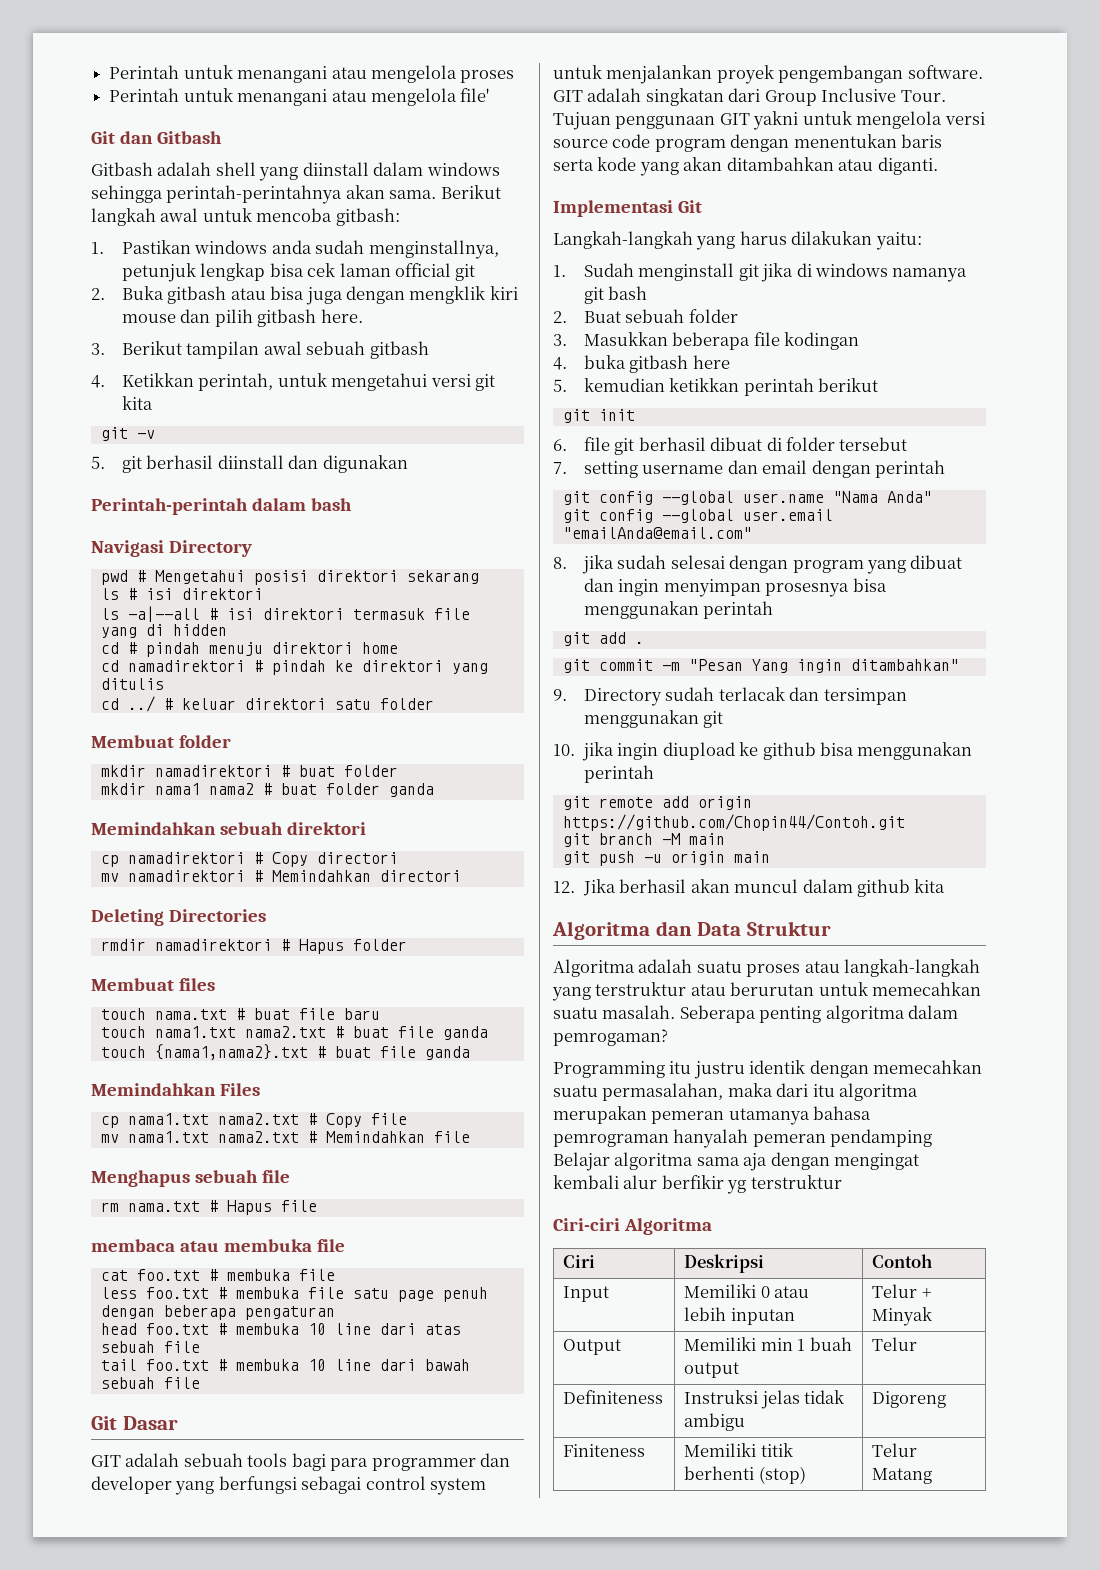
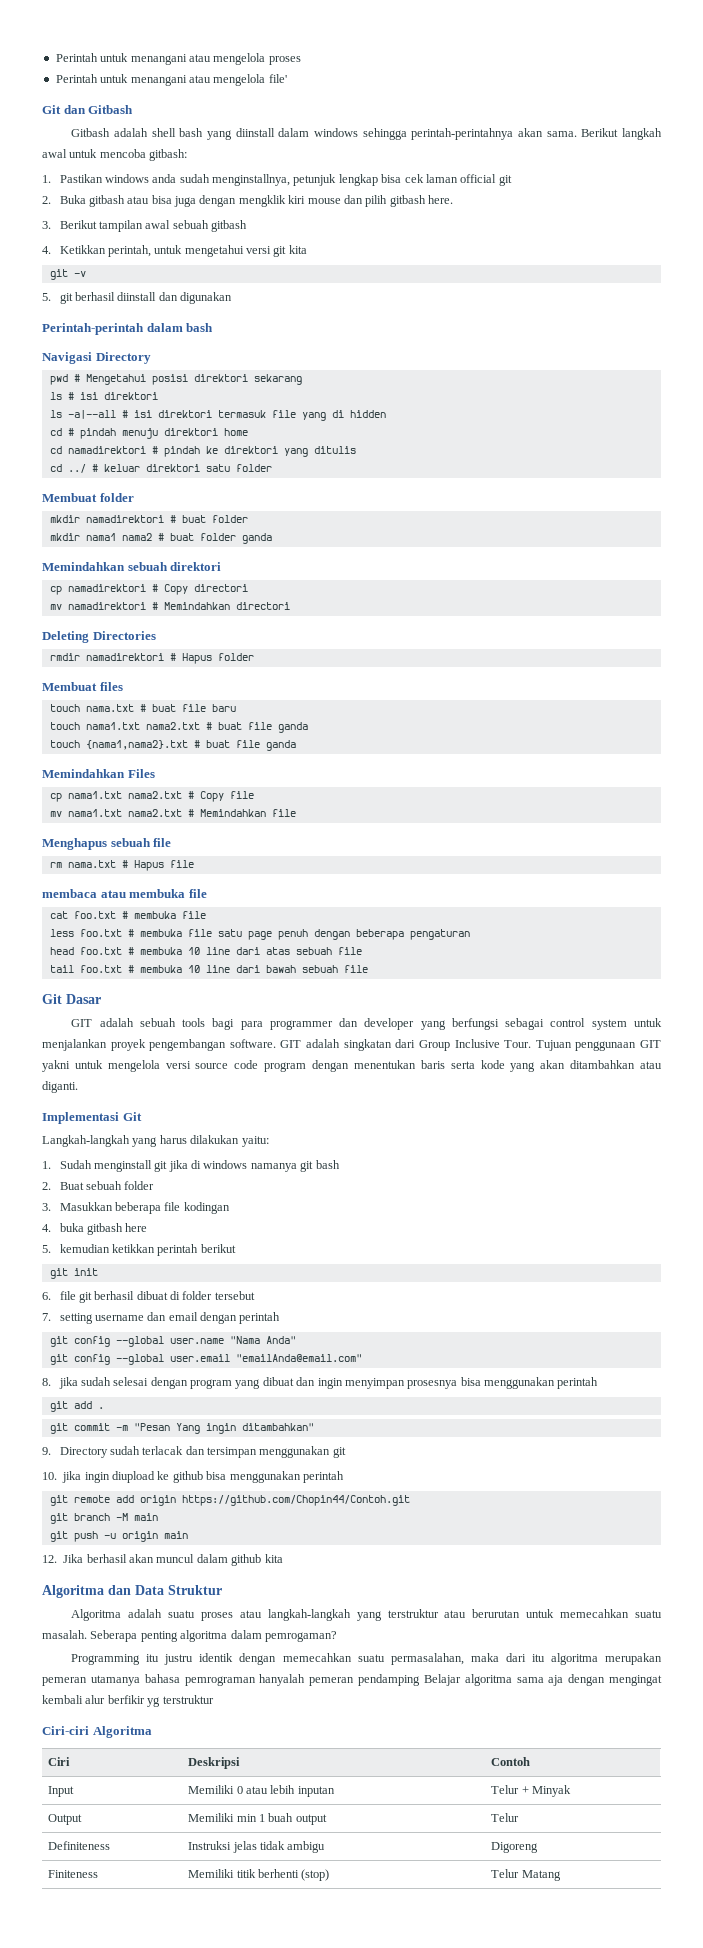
(256, 169) none -> [179,128,204,137] bash

